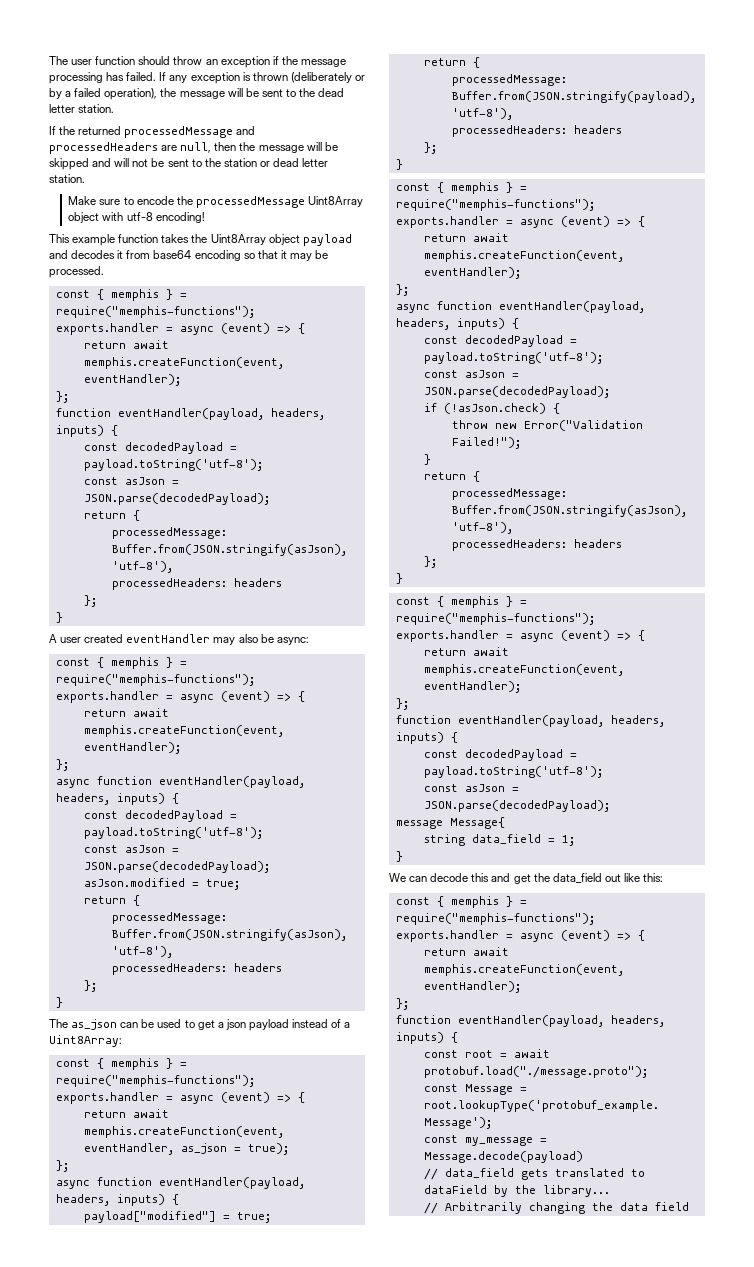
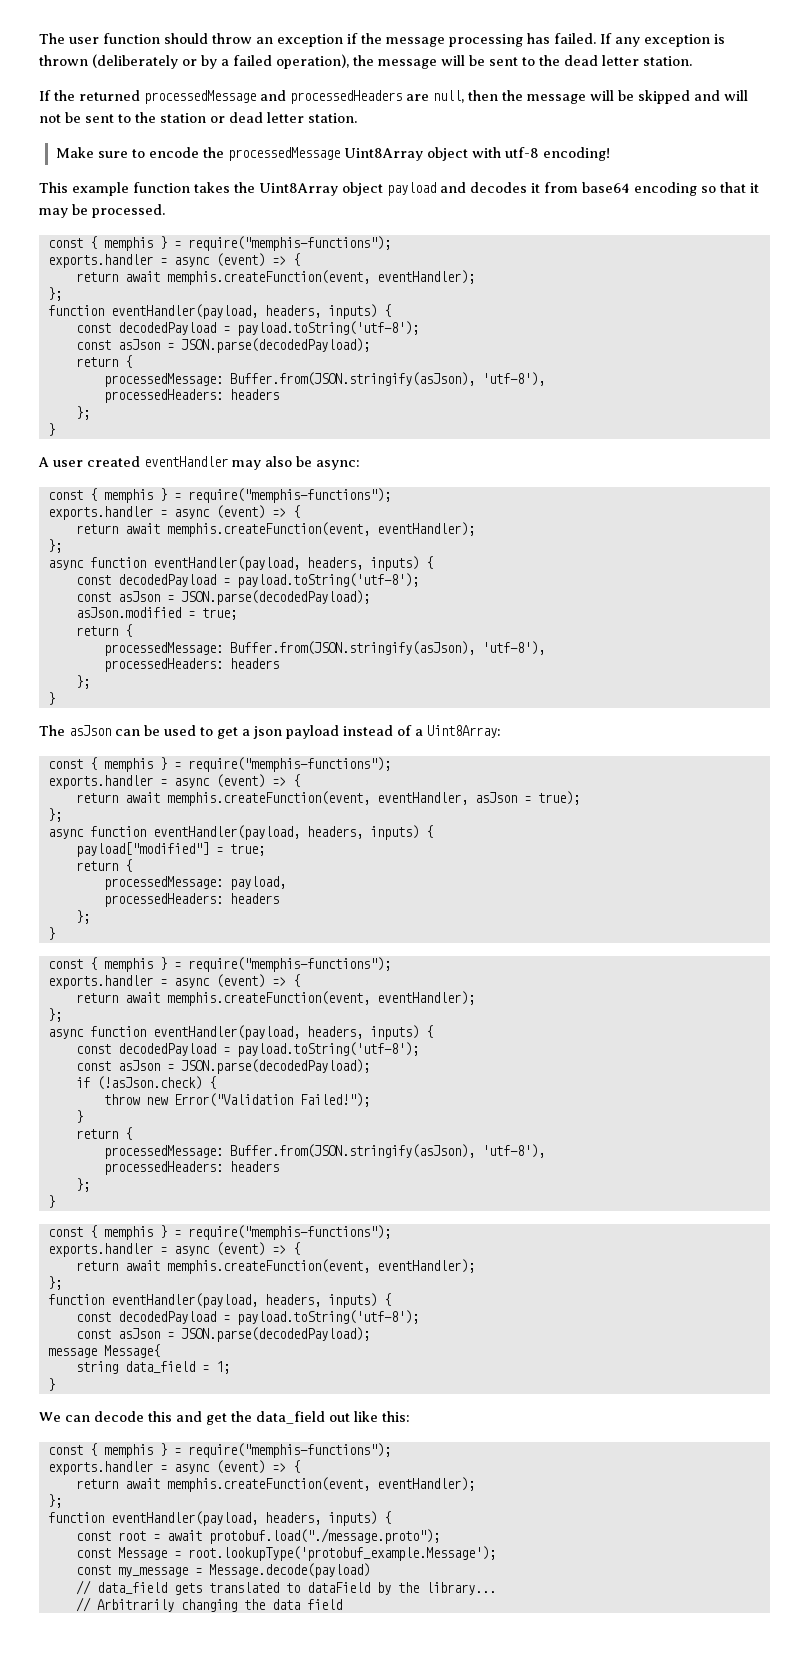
[71,1019,118,1030] as_json -> [69,725,111,736] asJson
[180,1143,227,1154] as_json -> [474,792,517,803] asJson
[451,91,696,103] [451,108,513,120] Buffer.from(JSON.stringify(payload), 'utf-8'), -> [229,876,286,890] payload,

